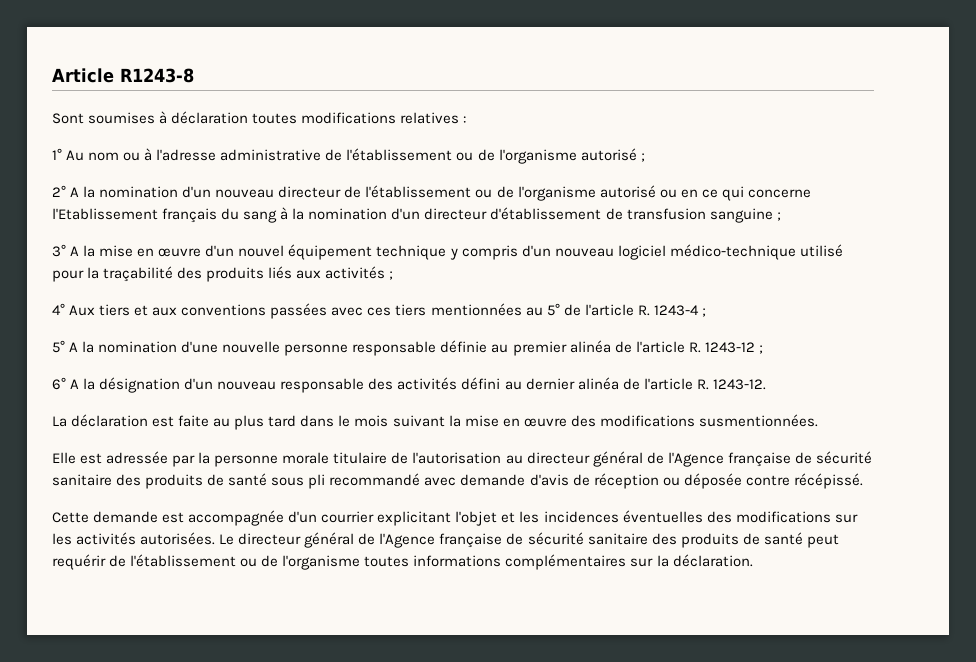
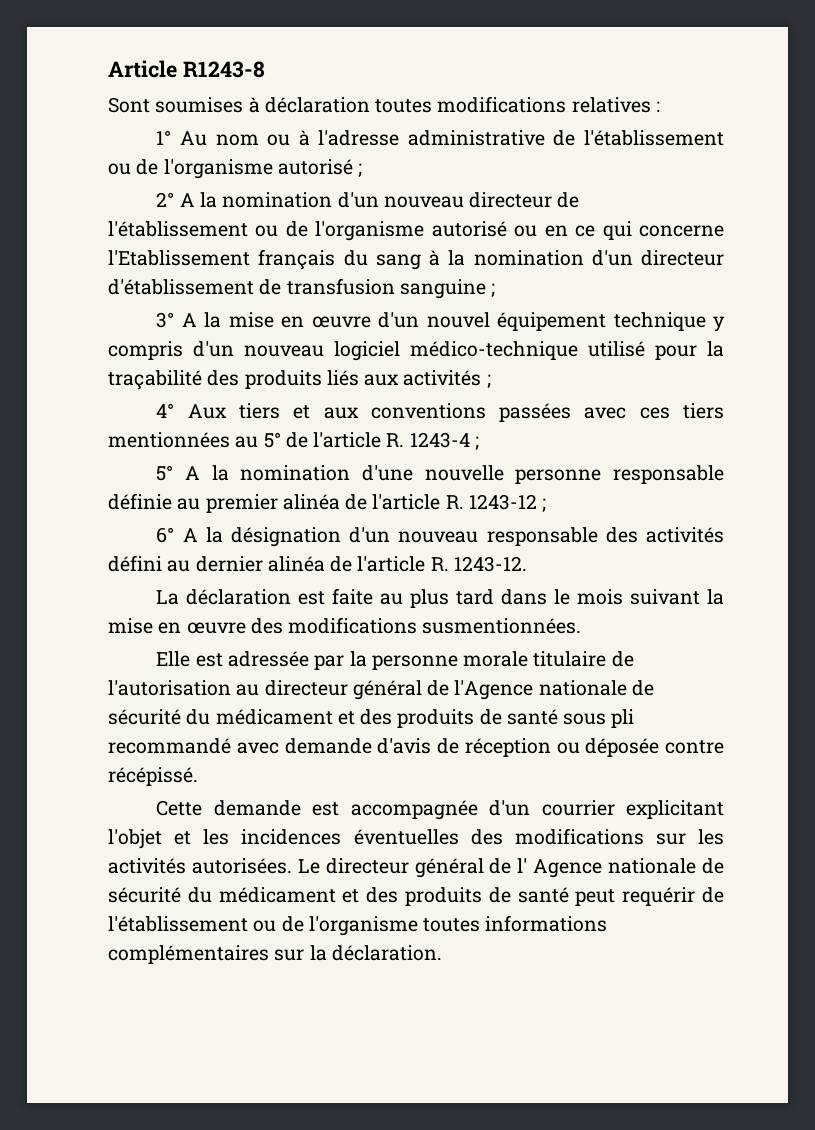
[727,451,872,467] [52,474,112,486] française de sécurité sanitaire -> [538,680,654,696] [108,709,355,725] nationale de sécurité du médicament et
[379,532,648,548] l'Agence française de sécurité sanitaire -> [517,858,725,878] [108,887,360,903] l' Agence nationale de sécurité du médicament et

